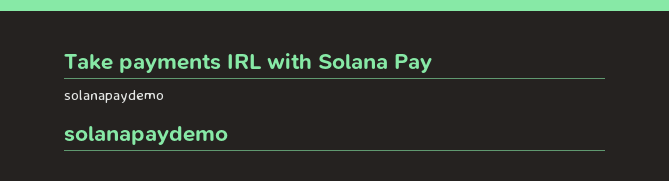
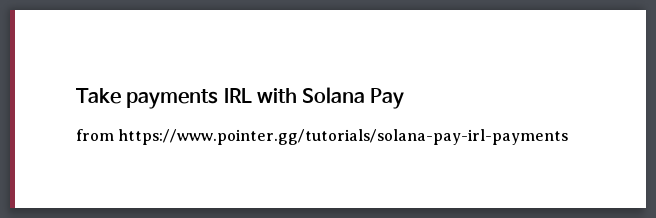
[64,90,164,103] [64,126,228,145] solanapaydemo // solanapaydemo -> [76,129,569,145] from https://www.pointer.gg/tutorials/solana-pay-irl-payments

